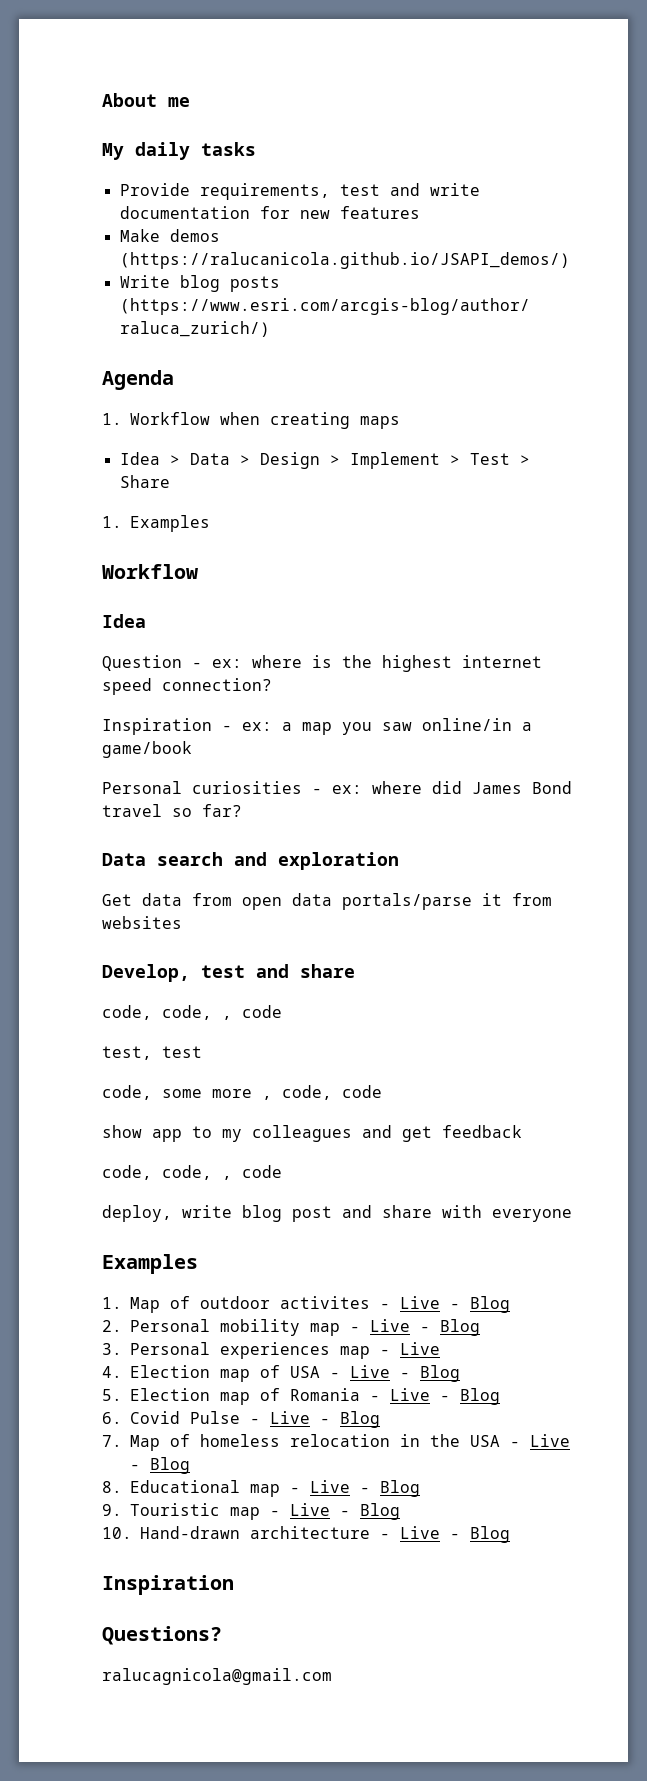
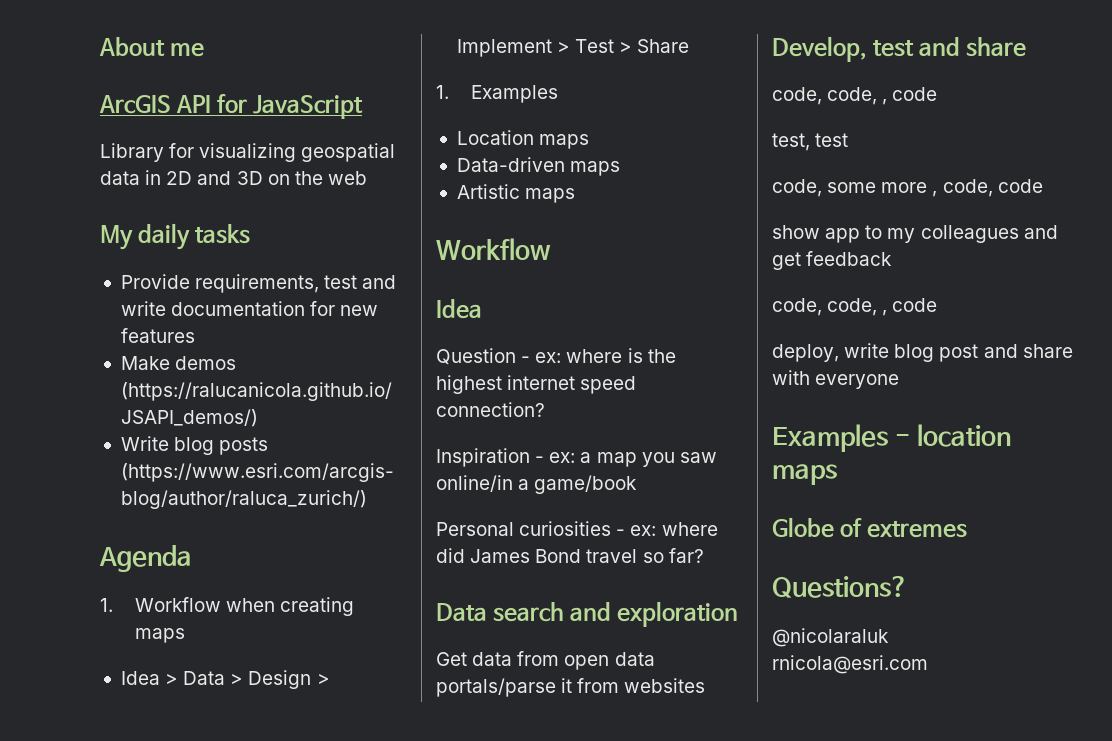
(190, 102) none -> [99,94,364,119] [100,143,396,162] [100,170,367,185] // ArcGIS API for JavaScript // Library for visualizing geospatial data in 2D and 3D on the web
(210, 523) none -> [456,130,590,149] [456,157,621,176] [456,184,576,203] // Location maps // Data-driven maps // Artistic maps
[102,1296,510,1313] [102,1319,480,1336] [102,1342,440,1359] [102,1365,460,1382] [102,1388,500,1405] [102,1411,380,1428] [102,1434,570,1451] [130,1457,190,1474] [102,1480,420,1497] [102,1503,400,1520] [102,1526,510,1543] [102,1575,234,1595] // 1. Map of outdoor activites - Live - Blog // 2. Personal mobility map - Live - Blog // 3. Personal experiences map - Live // 4. Election map of USA - Live - Blog // 5. Election map of Romania - Live - Blog // 6. Covid Pulse - Live - Blog // 7. Map of homeless relocation in the USA - Live - Blog // 8. Educational map - Live - Blog // 9. Touristic map - Live - Blog // 10. Hand-drawn architecture - Live - Blog // Inspiration -> [894,424,1012,447] [772,464,837,485] [772,517,968,538] - location maps // Globe of extremes
[102,1668,332,1685] ralucagnicola@gmail.com -> [772,628,889,647] [772,655,928,674] @nicolaraluk // rnicola@esri.com

